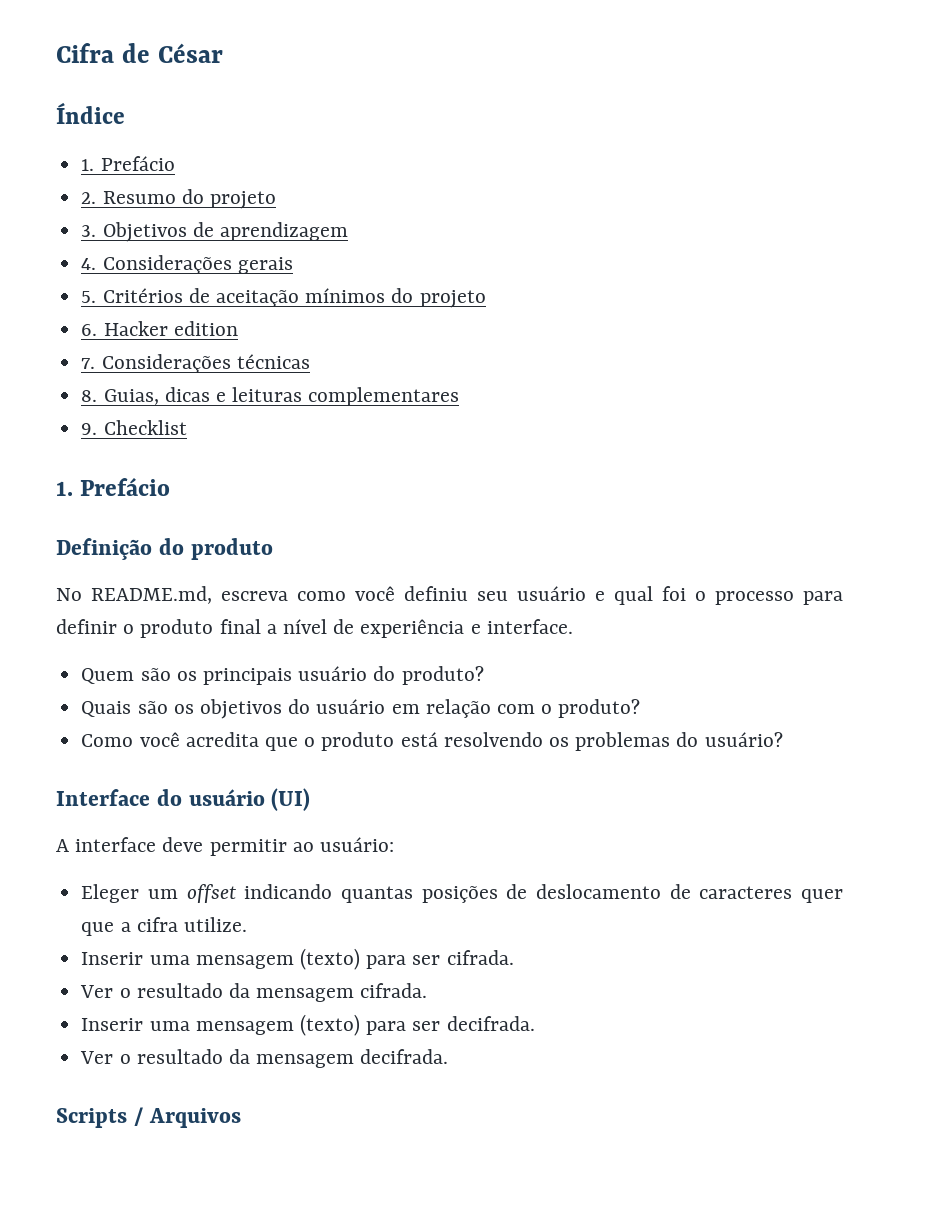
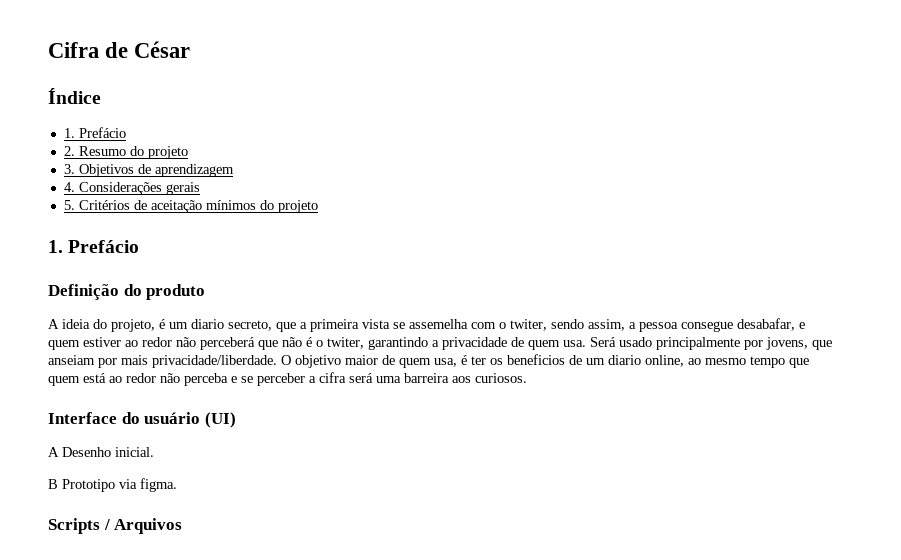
[81,321,238,336] [81,354,310,373] [81,387,460,406] [81,420,187,435] // 6. Hacker edition // 7. Considerações técnicas // 8. Guias, dicas e leituras complementares // 9. Checklist -> (318, 206) none
[56,586,843,605] [56,619,573,638] [81,666,484,685] [81,699,641,719] [81,732,783,751] No README.md, escreva como você definiu seu usuário e qual foi o processo para definir o produto final a nível de experiência e interface. // Quem são os principais usuário do produto? // Quais são os objetivos do usuário em relação com o produto? // Como você acredita que o produto está resolvendo os problemas do usuário? -> [48,318,805,332] [48,337,832,350] [48,354,809,368] [48,372,527,386] A ideia do projeto, é um diario secreto, que a primeira vista se assemelha com o twiter, sendo assim, a pessoa consegue desabafar, e quem estiver ao redor não perceberá que não é o twiter, garantindo a privacidade de quem usa. Será usado principalmente por jovens, que anseiam por mais privacidade/liberdade. O objetivo maior de quem usa, é ter os beneficios de um diario online, ao mesmo tempo que quem está ao redor não perceba e se perceber a cifra será uma barreira aos curiosos.
[75,837,395,856] [81,884,843,903] [81,917,247,936] [81,948,514,970] [80,983,428,1002] [81,1014,535,1036] [80,1049,449,1068] interface deve permitir ao usuário: // Eleger um offset indicando quantas posições de deslocamento de caracteres quer que a cifra utilize. // Inserir uma mensagem (texto) para ser cifrada. // Ver o resultado da mensagem cifrada. // Inserir uma mensagem (texto) para ser decifrada. // Ver o resultado da mensagem decifrada. -> [62,447,154,457] [48,478,177,492] Desenho inicial. // B Prototipo via figma.

